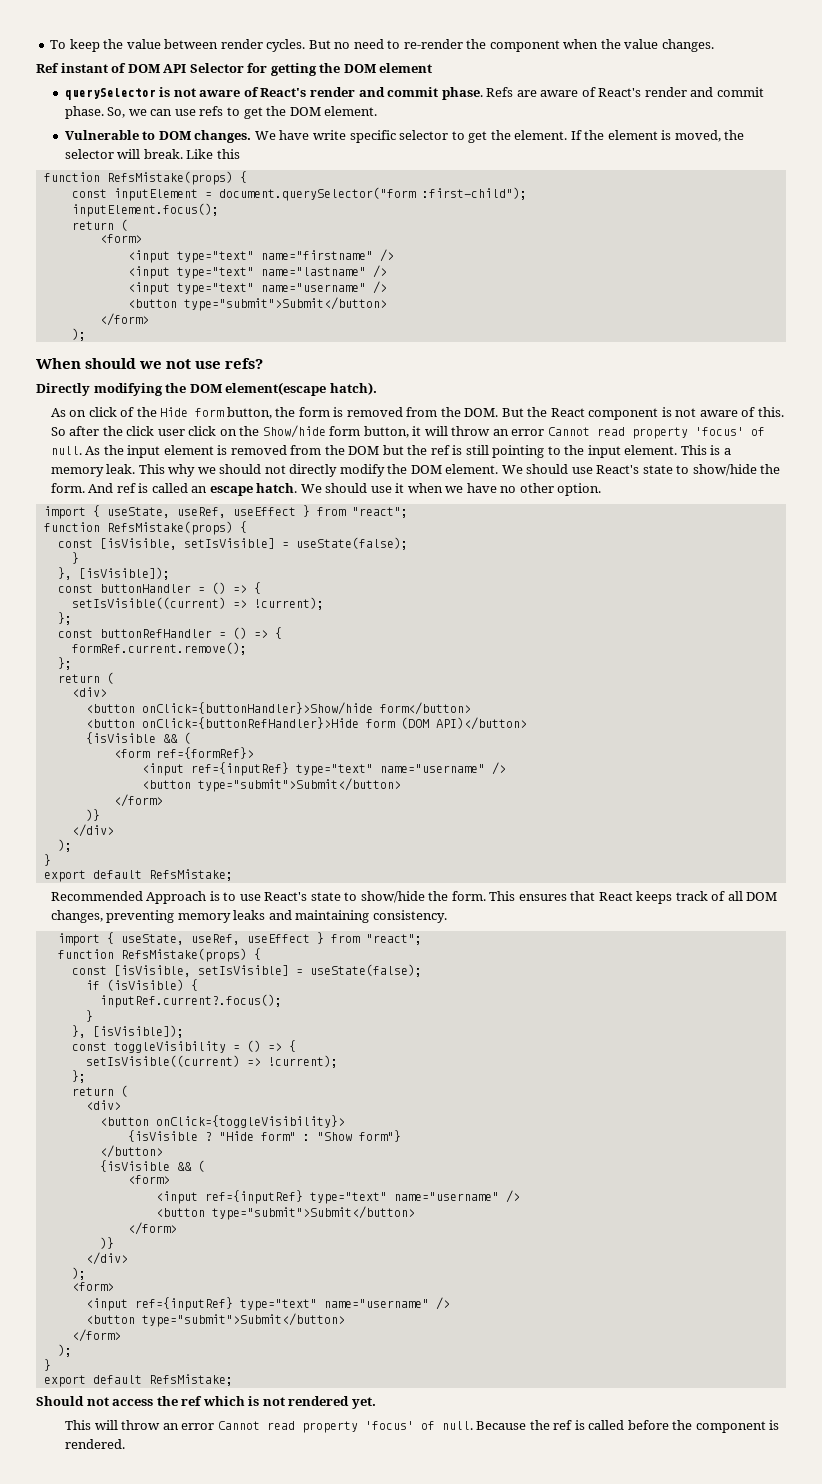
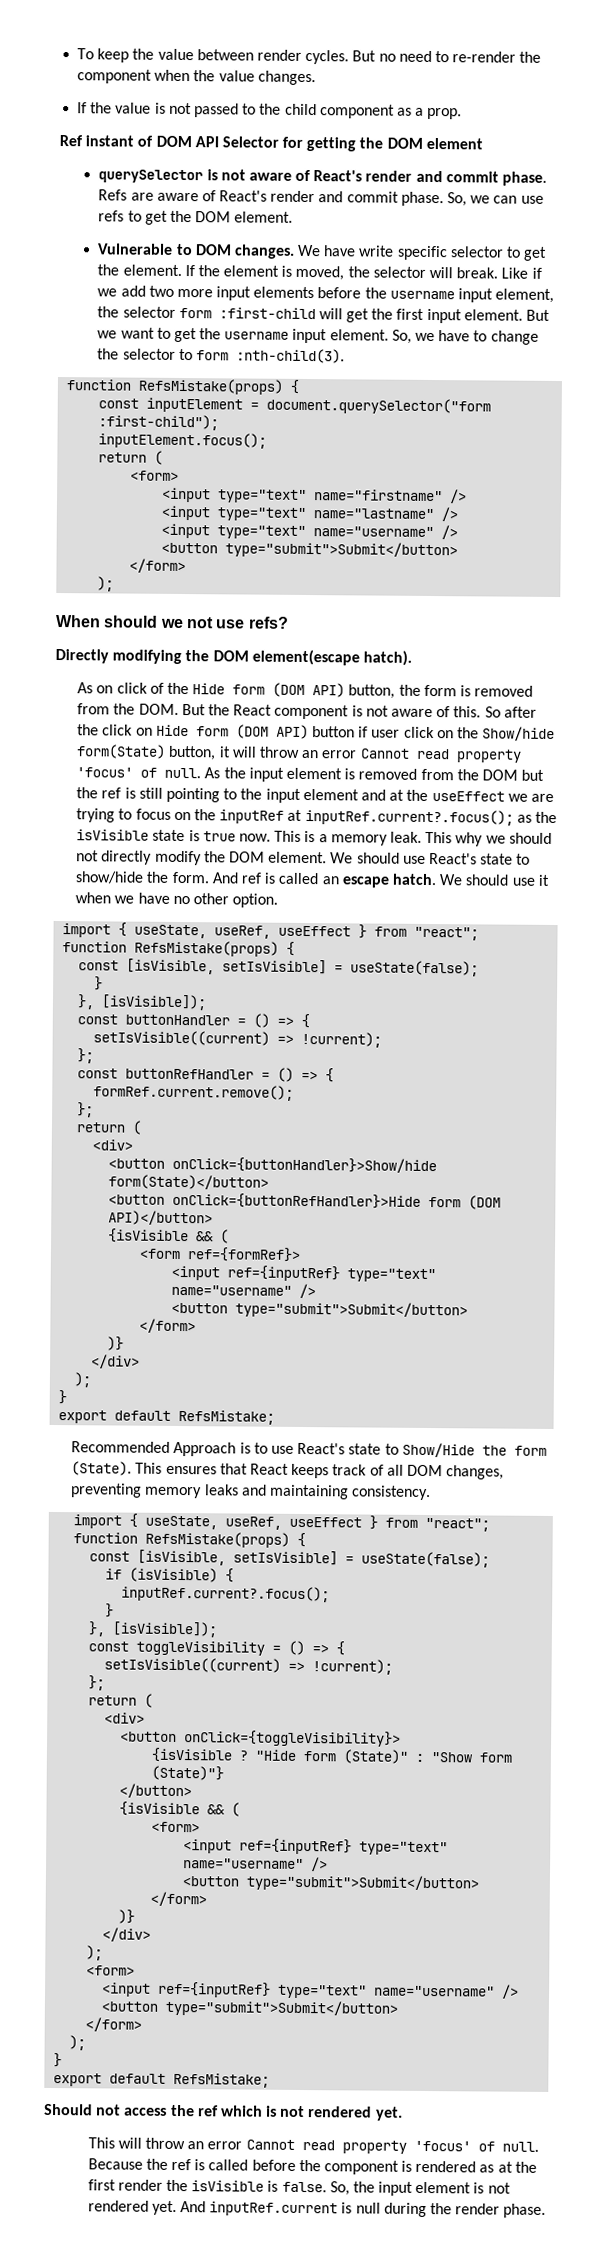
(714, 45) none -> [77,102,463,120] // If the value is not passed to the child component as a prop.
[216,149,240,159] this -> [531,267,542,279] [97,285,555,303] [97,306,551,324] [97,327,539,345] [97,348,345,364] if we add two more input elements before the username input element, the selector form :first-child will get the first input element. But we want to get the username input element. So, we have to change the selector to form :nth-child(3).
(225, 412) none -> [272,682,346,698] (DOM API)
(155, 431) none -> [135,724,369,740] on Hide form (DOM API) button if
[329,426,361,436] form -> [76,744,167,759] form(State)
[624,445,678,455] element. -> [302,788,554,802] [76,808,557,826] [76,829,272,842] element and at the useEffect we are trying to focus on the inputRef at inputRef.current?.focus(); as the isVisible state is true now.
[379,702,471,715] form</button> -> [108,1174,270,1190] form(State)</button>
[360,891,486,903] show/hide the form. -> [401,1442,547,1458] [71,1461,133,1476] Show/Hide the form (State).
[260,1130,401,1142] form" : "Show form"} -> [303,1749,513,1764] [151,1765,225,1781] form (State)" : "Show form (State)"}
[65,1439,126,1449] rendered. -> [415,2160,537,2173] [87,2179,511,2196] [87,2200,547,2218] rendered as at the first render the isVisible is false. So, the input element is not rendered yet. And inputRef.current is null during the render phase.

